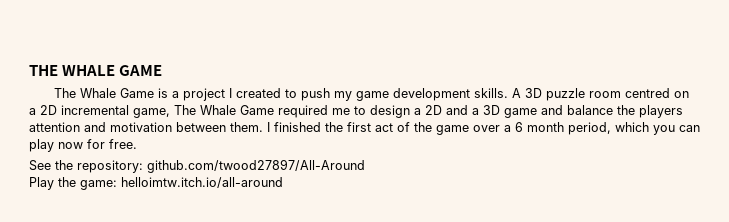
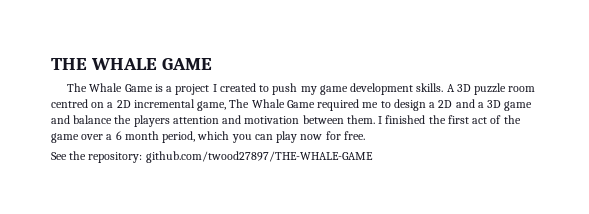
[147,159,365,173] [29,177,283,190] github.com/twood27897/All-Around // Play the game: helloimtw.itch.io/all-around -> [145,151,373,163] github.com/twood27897/THE-WHALE-GAME

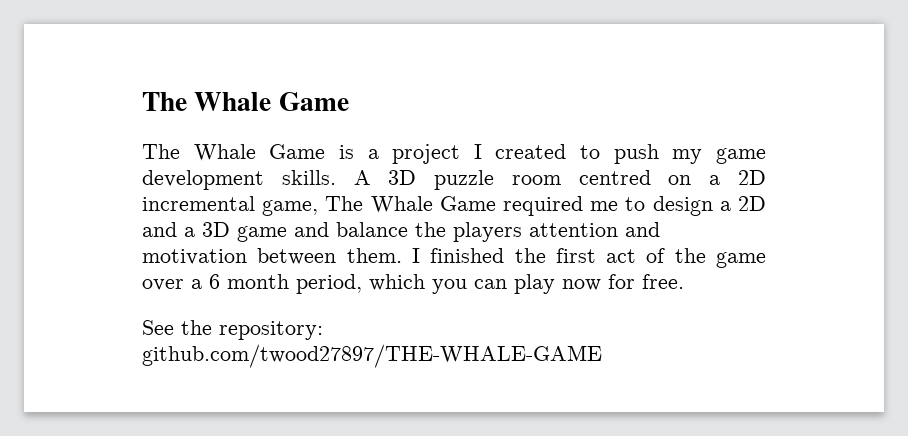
[51,58,213,70] THE WHALE GAME -> [142,92,349,111] The Whale Game

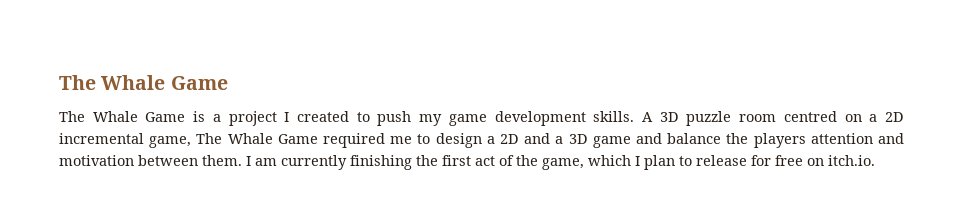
[430,248,505,263] finished -> [255,155,412,170] am currently finishing
[716,252,766,268] [142,274,684,294] [142,320,323,340] [142,344,602,368] game over a 6 month period, which you can play now for free. // See the repository: github.com/twood27897/THE-WHALE-GAME -> [542,155,875,170] game, which I plan to release for free on itch.io.

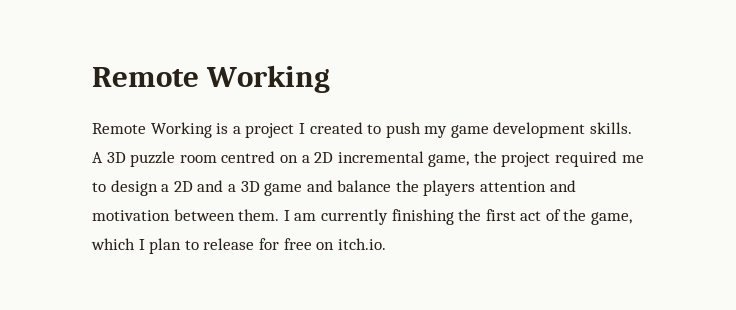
[59,75,228,90] [59,111,186,122] The Whale Game // The Whale Game -> [92,65,331,93] [92,122,212,138] Remote Working // Remote Working
[196,133,318,144] The Whale Game -> [473,151,551,167] the project

